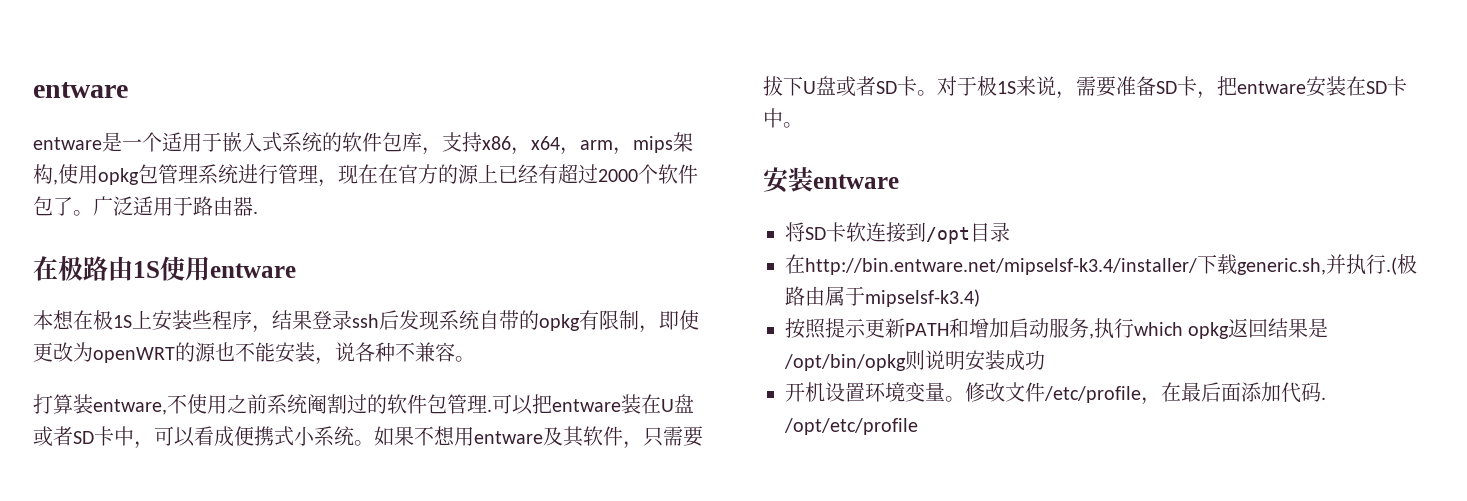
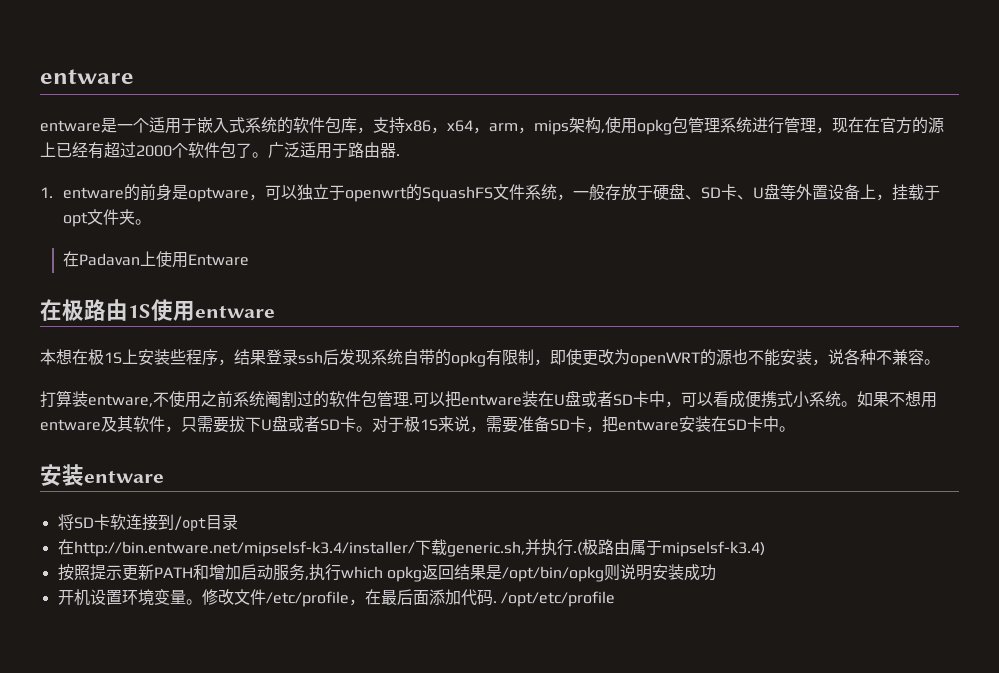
(258, 212) none -> [40,183,940,202] [62,209,151,227] [62,251,249,268] // 1. entware的前身是optware，可以独立于openwrt的SquashFS文件系统，一般存放于硬盘、SD卡、U盘等外置设备上，挂载于opt文件夹。 // 在Padavan上使用Entware

